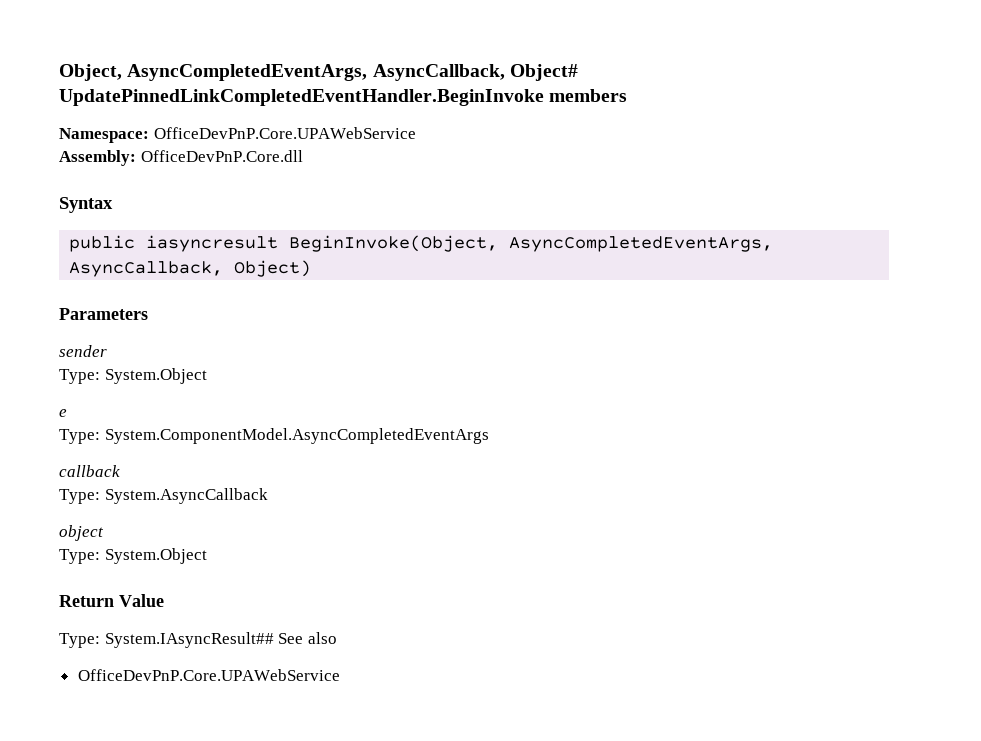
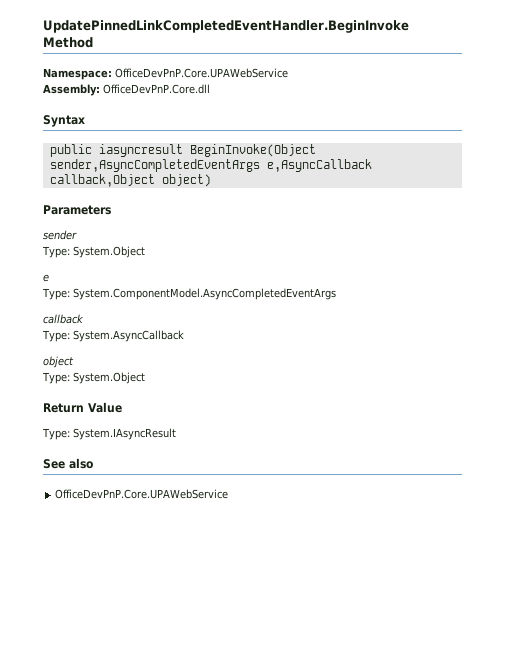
[59,64,578,81] [59,89,628,106] Object, AsyncCompletedEventArgs, AsyncCallback, Object# UpdatePinnedLinkCompletedEventHandler.BeginInvoke members -> [43,20,409,33] [43,37,93,48] UpdatePinnedLinkCompletedEventHandler.BeginInvoke Method
[289,235,774,252] [69,260,312,277] BeginInvoke(Object, AsyncCompletedEventArgs, AsyncCallback, Object) -> [189,144,316,157] [49,159,372,172] [49,174,211,187] BeginInvoke(Object sender,AsyncCompletedEventArgs e,AsyncCallback callback,Object object)
[104,632,274,648] System.IAsyncResult## -> [72,428,176,440] System.IAsyncResult //

